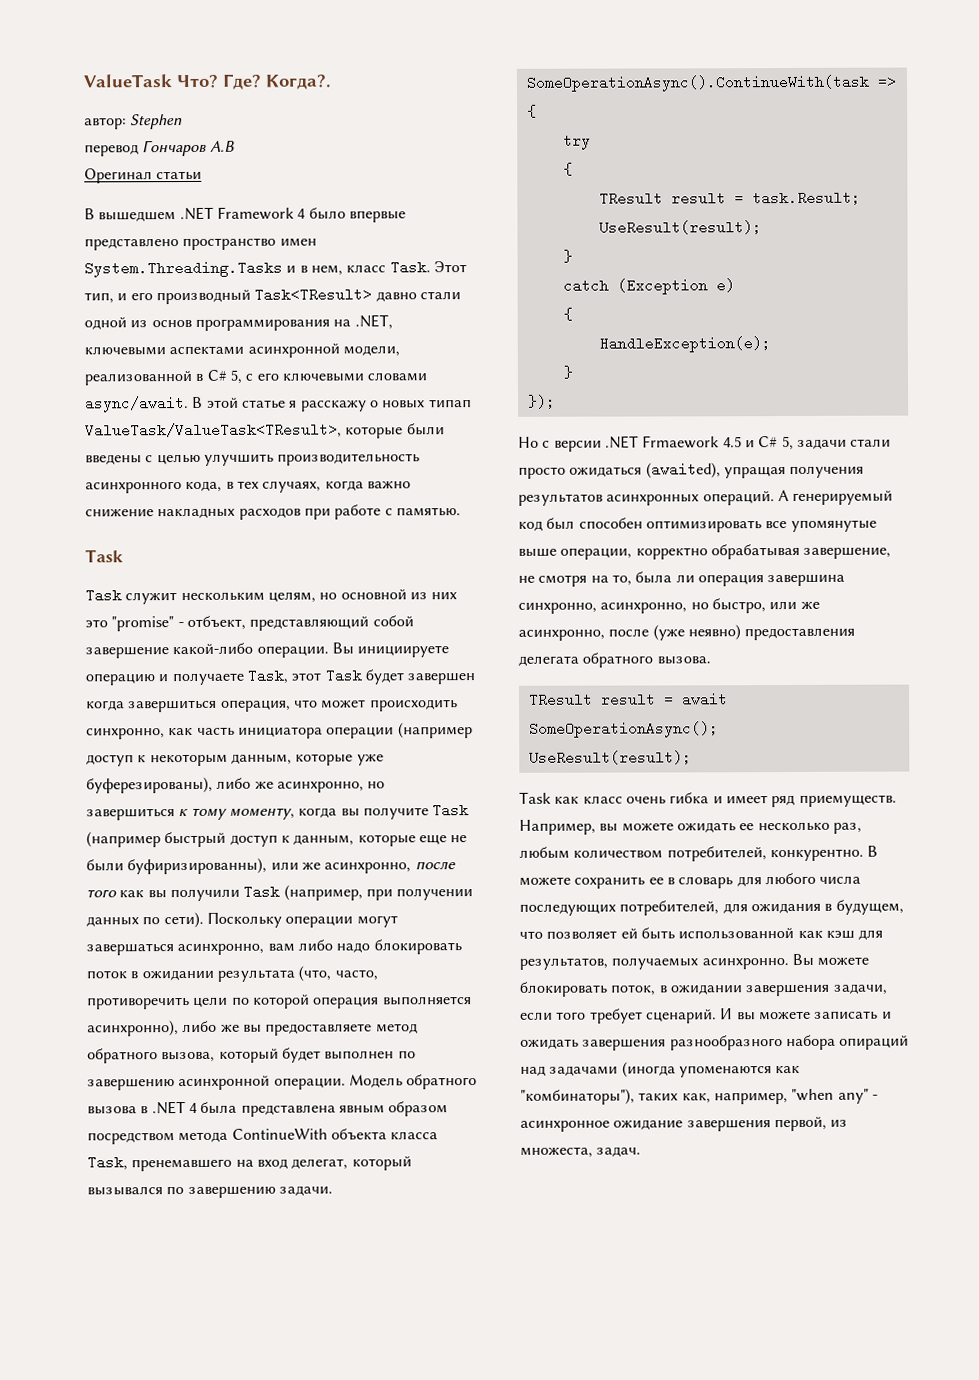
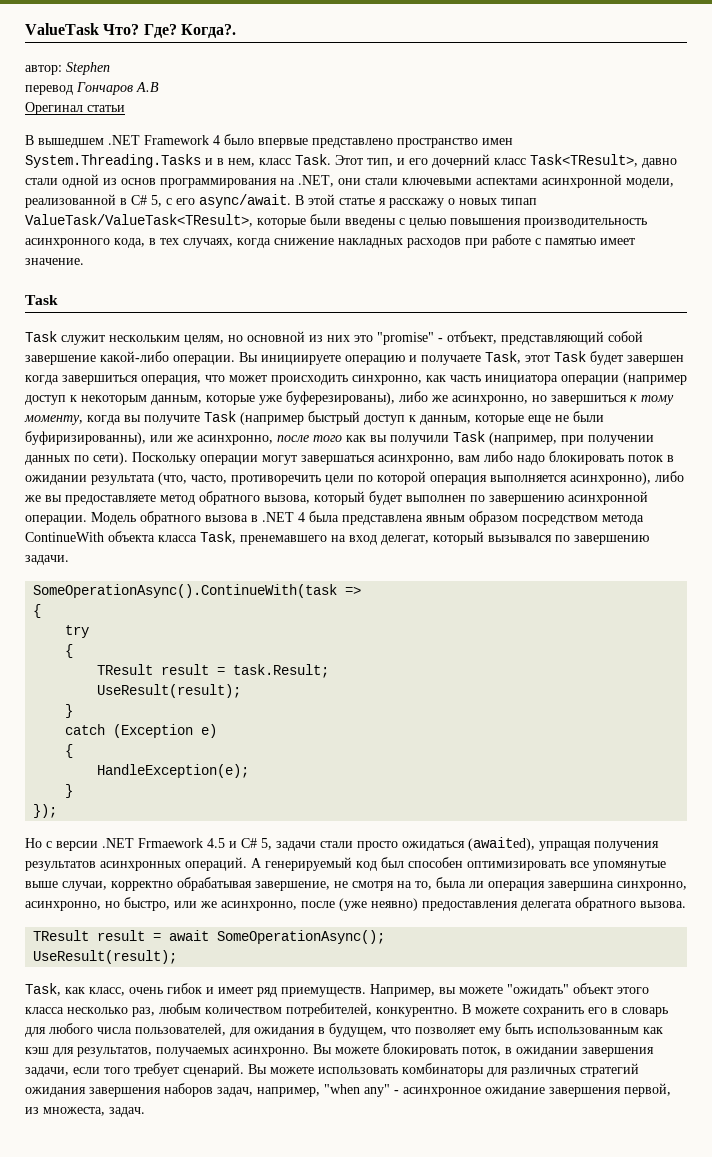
[155,287,373,305] производный Task<TResult> -> [432,154,638,168] дочерний класс Task<TResult>,
(393, 322) none -> [338,178,398,185] они стали
[281,372,428,382] ключевыми словами -> (195, 201) none
[203,453,274,466] улучшить -> [450,218,521,225] повышения
[366,480,411,490] важно -> (271, 243) none
[395,507,461,517] памятью. -> [545,238,635,245] [25,258,84,265] памятью имеет значение.
[560,547,633,560] операции, -> [62,881,107,891] случаи,
[519,791,710,805] Task как класс очень гибка -> [25,983,202,996] Task, как класс, очень гибок
[676,822,755,834] ожидать ее -> [507,983,649,997] [25,1007,64,1014] "ожидать" объект этого класса
[648,877,664,885] ее -> [588,1007,607,1014] его
[519,900,720,916] последующих потребителей, -> [135,1023,226,1036] пользователей,
[620,927,795,940] ей быть использованной -> [479,1023,639,1037] ему быть использованным
[720,1008,892,1021] [520,1034,910,1051] [520,1061,801,1078] [520,1088,711,1105] И вы можете записать и ожидать завершения разнообразного набора опираций над задачами (иногда упоменаются как "комбинаторы"), таких как, -> [248,1063,639,1077] [25,1083,253,1097] Вы можете использовать комбинаторы для различных стратегий ожидания завершения наборов задач,

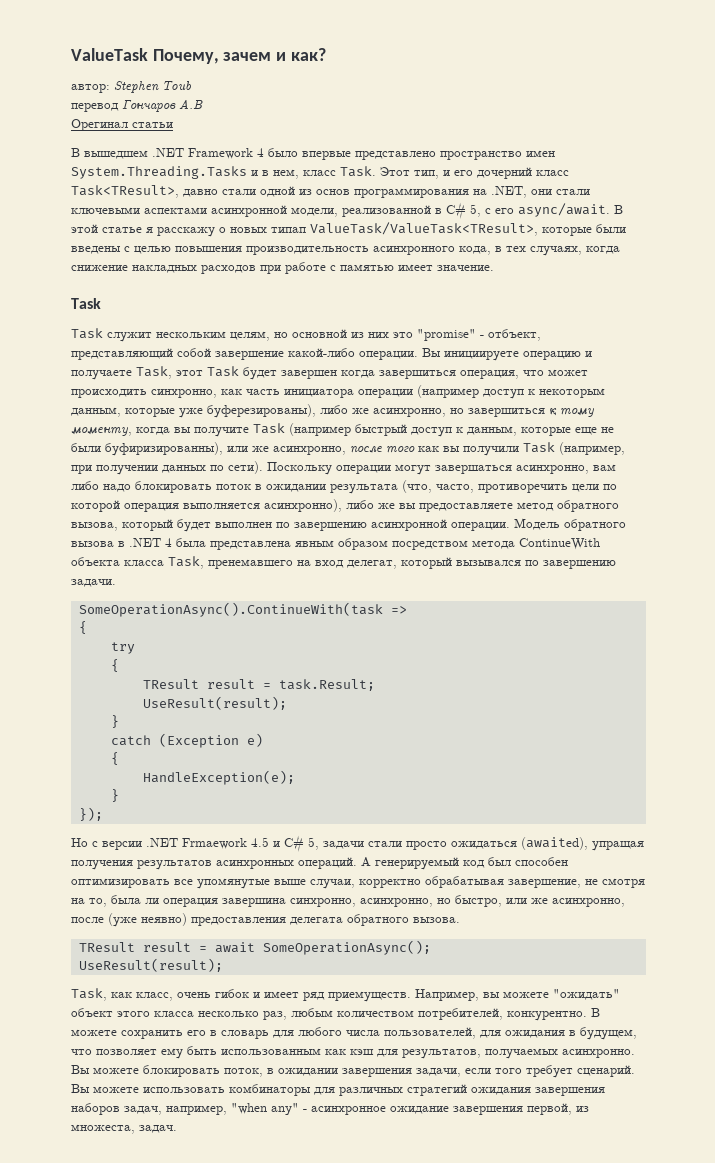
[103,24,236,38] Что? Где? Когда?. -> [152,48,326,64] Почему, зачем и как?
(110, 68) none -> [162,81,191,90] Toub

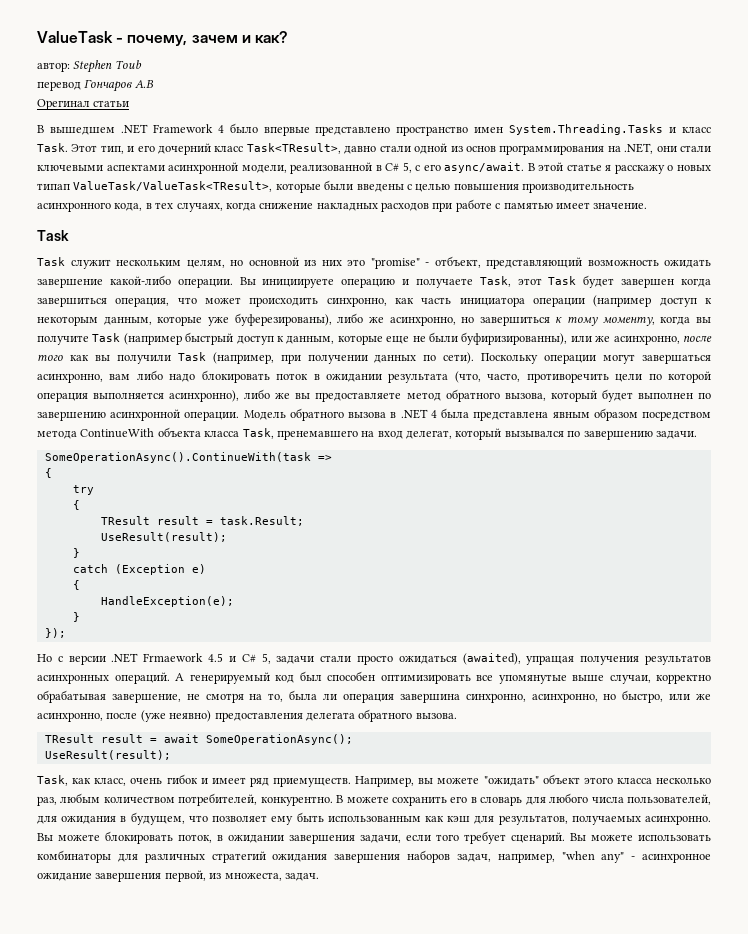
[152,49,219,64] Почему, -> [116,35,188,46] - почему,
[262,169,299,179] в нем, -> (677, 130) none
[177,348,211,357] собой -> [587,259,711,268] возможность ожидать

